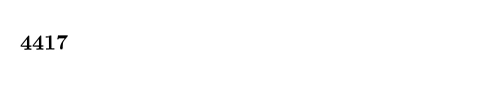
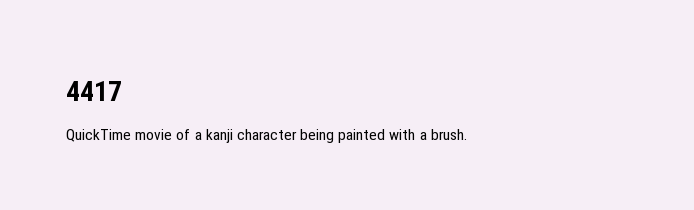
(69, 43) none -> [66,129,467,143] // QuickTime movie of a kanji character being painted with a brush.

